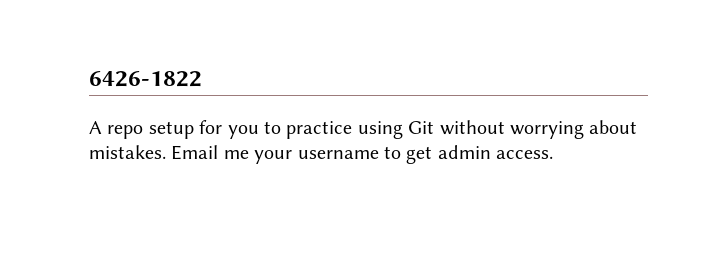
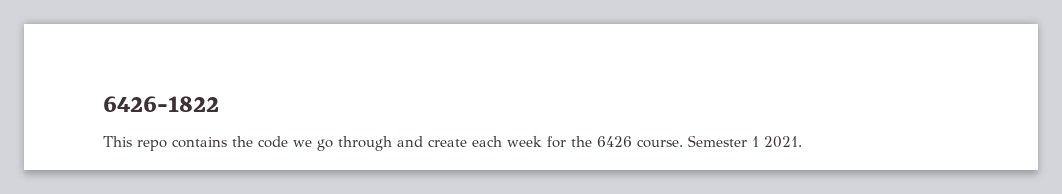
[89,120,638,139] [89,145,554,164] A repo setup for you to practice using Git without worrying about mistakes. Email me your username to get admin access. -> [103,135,802,151] This repo contains the code we go through and create each week for the 6426 course. Semester 1 2021.

